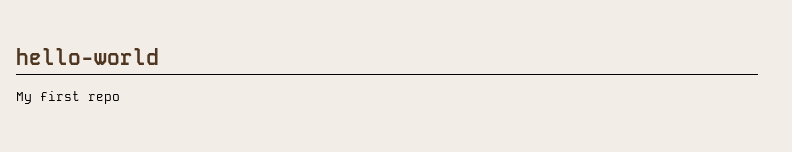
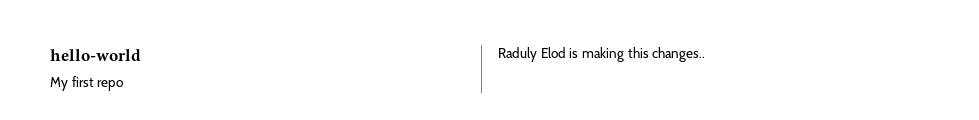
(120, 99) none -> [498,47,706,62] // Raduly Elod is making this changes..

